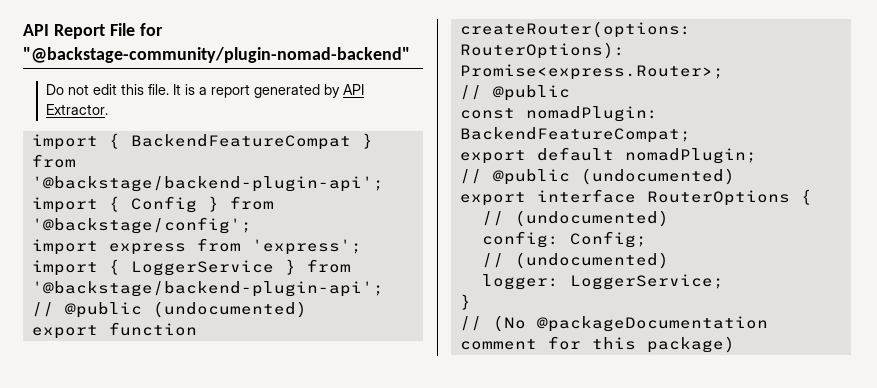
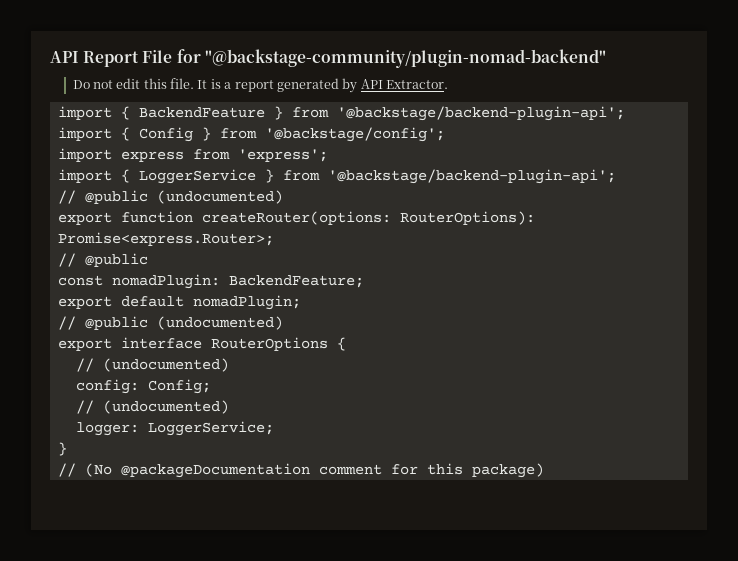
[130,134,351,150] BackendFeatureCompat -> [138,107,265,118] BackendFeature
[459,127,691,143] BackendFeatureCompat; -> [228,275,364,288] BackendFeature;

